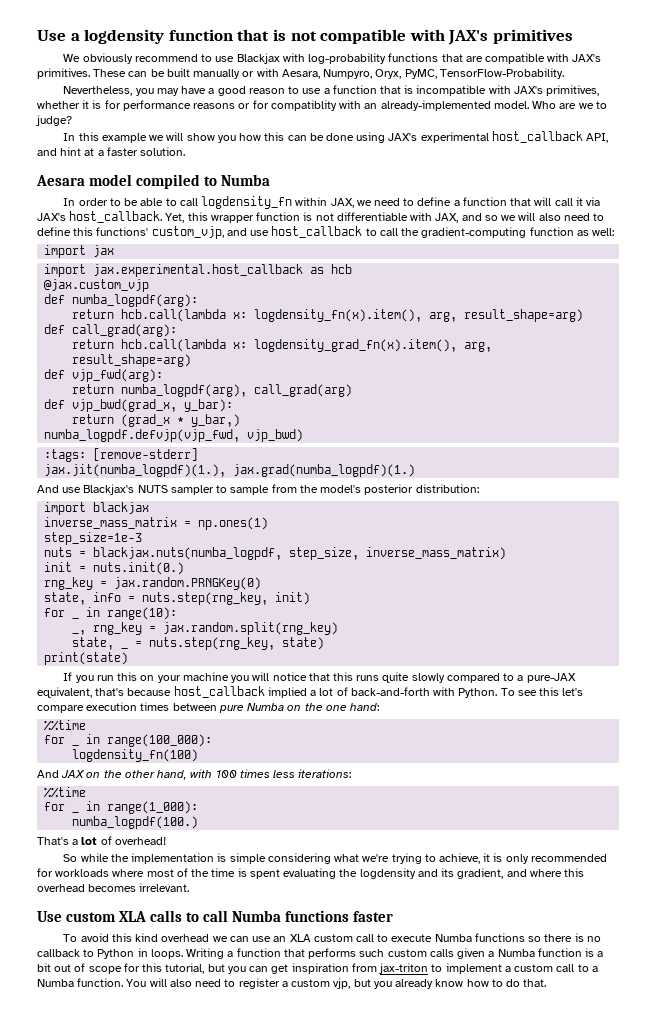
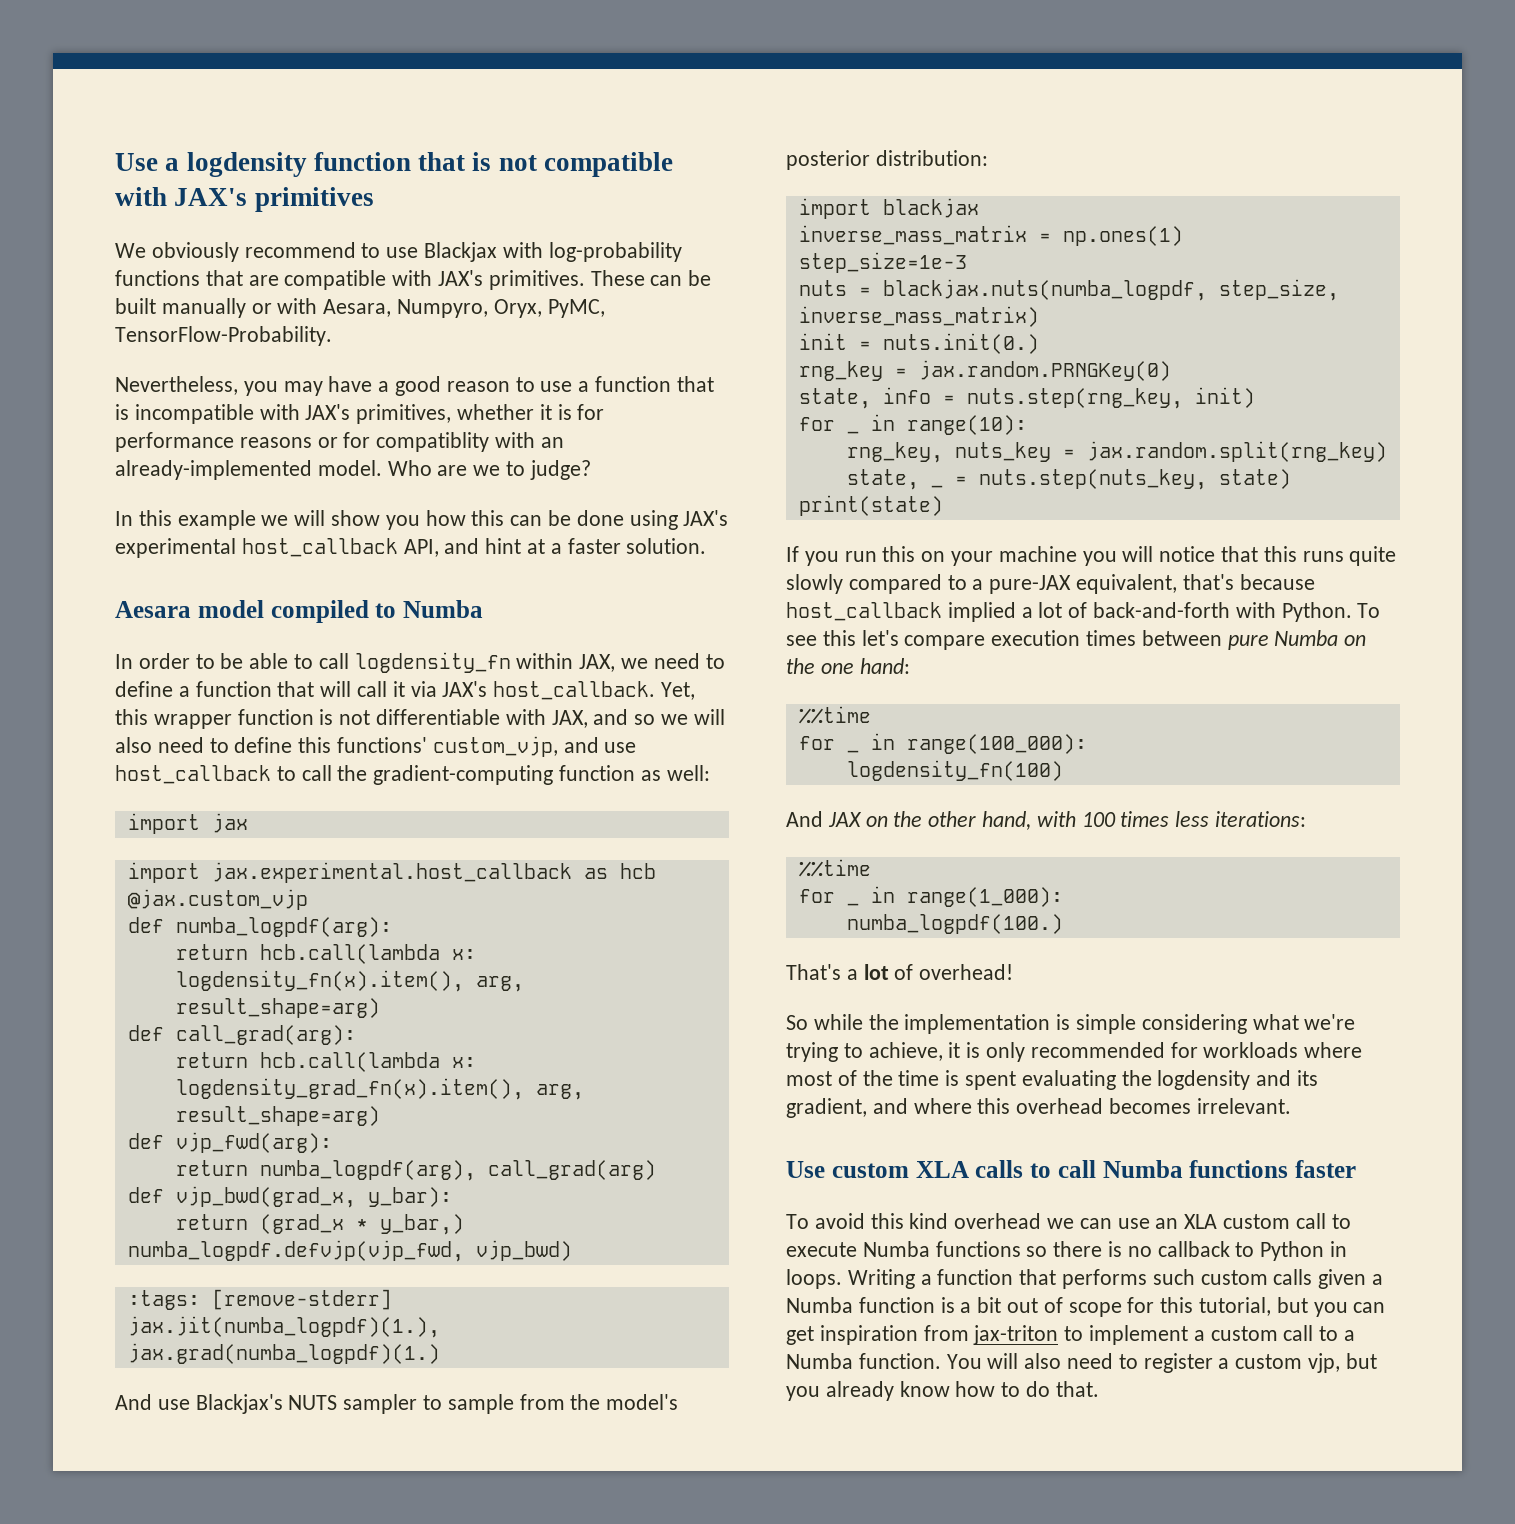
[72,622,143,635] _, rng_key -> [846,442,1051,463] rng_key, nuts_key
[149,637,276,650] nuts.step(rng_key, -> [978,469,1207,490] nuts.step(nuts_key,

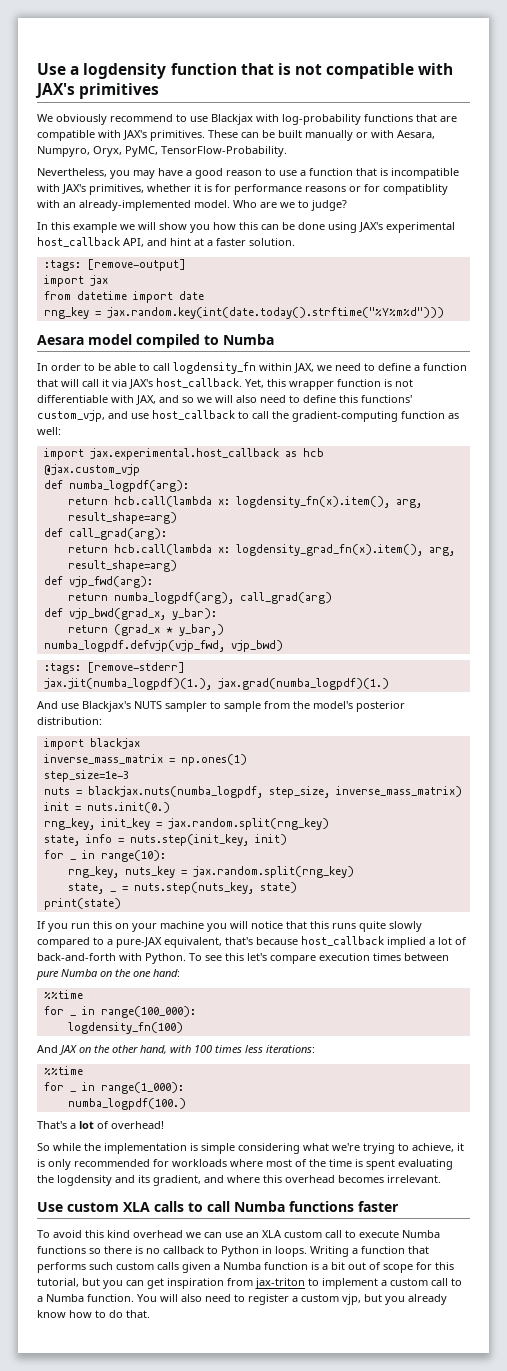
(707, 546) none -> [43,259,186,271] [43,275,108,287] [43,291,204,303] [43,307,444,319] // :tags: [remove-output] // import jax // from datetime import date // rng_key = jax.random.key(int(date.today().strftime("%Y%m%d")))
[127,813,248,834] // import jax -> (61, 431) none
[798,360,1171,381] rng_key = jax.random.PRNGKey(0) -> [43,818,329,830] rng_key, init_key = jax.random.split(rng_key)
[966,388,1183,409] nuts.step(rng_key, -> [129,834,249,846] nuts.step(init_key,

